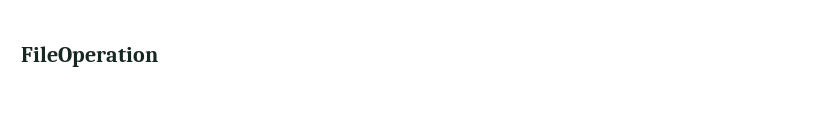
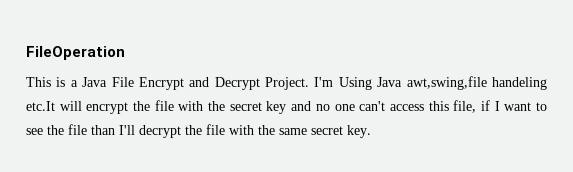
(158, 56) none -> [26,76,547,90] [26,100,547,114] [26,124,371,138] // This is a Java File Encrypt and Decrypt Project. I'm Using Java awt,swing,file handeling etc.It will encrypt the file with the secret key and no one can't access this file, if I want to see the file than I'll decrypt the file with the same secret key.

